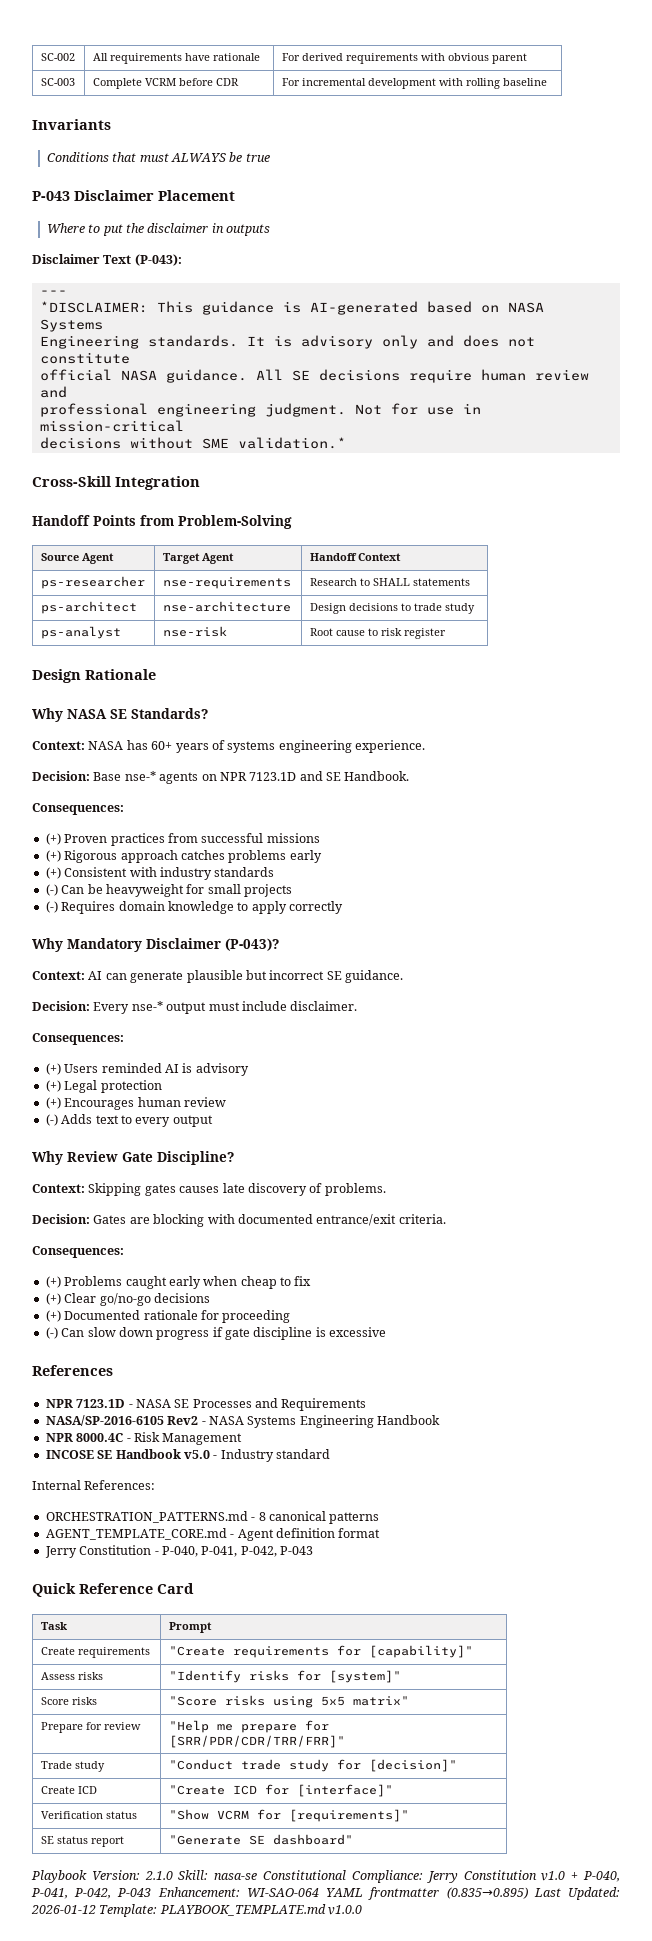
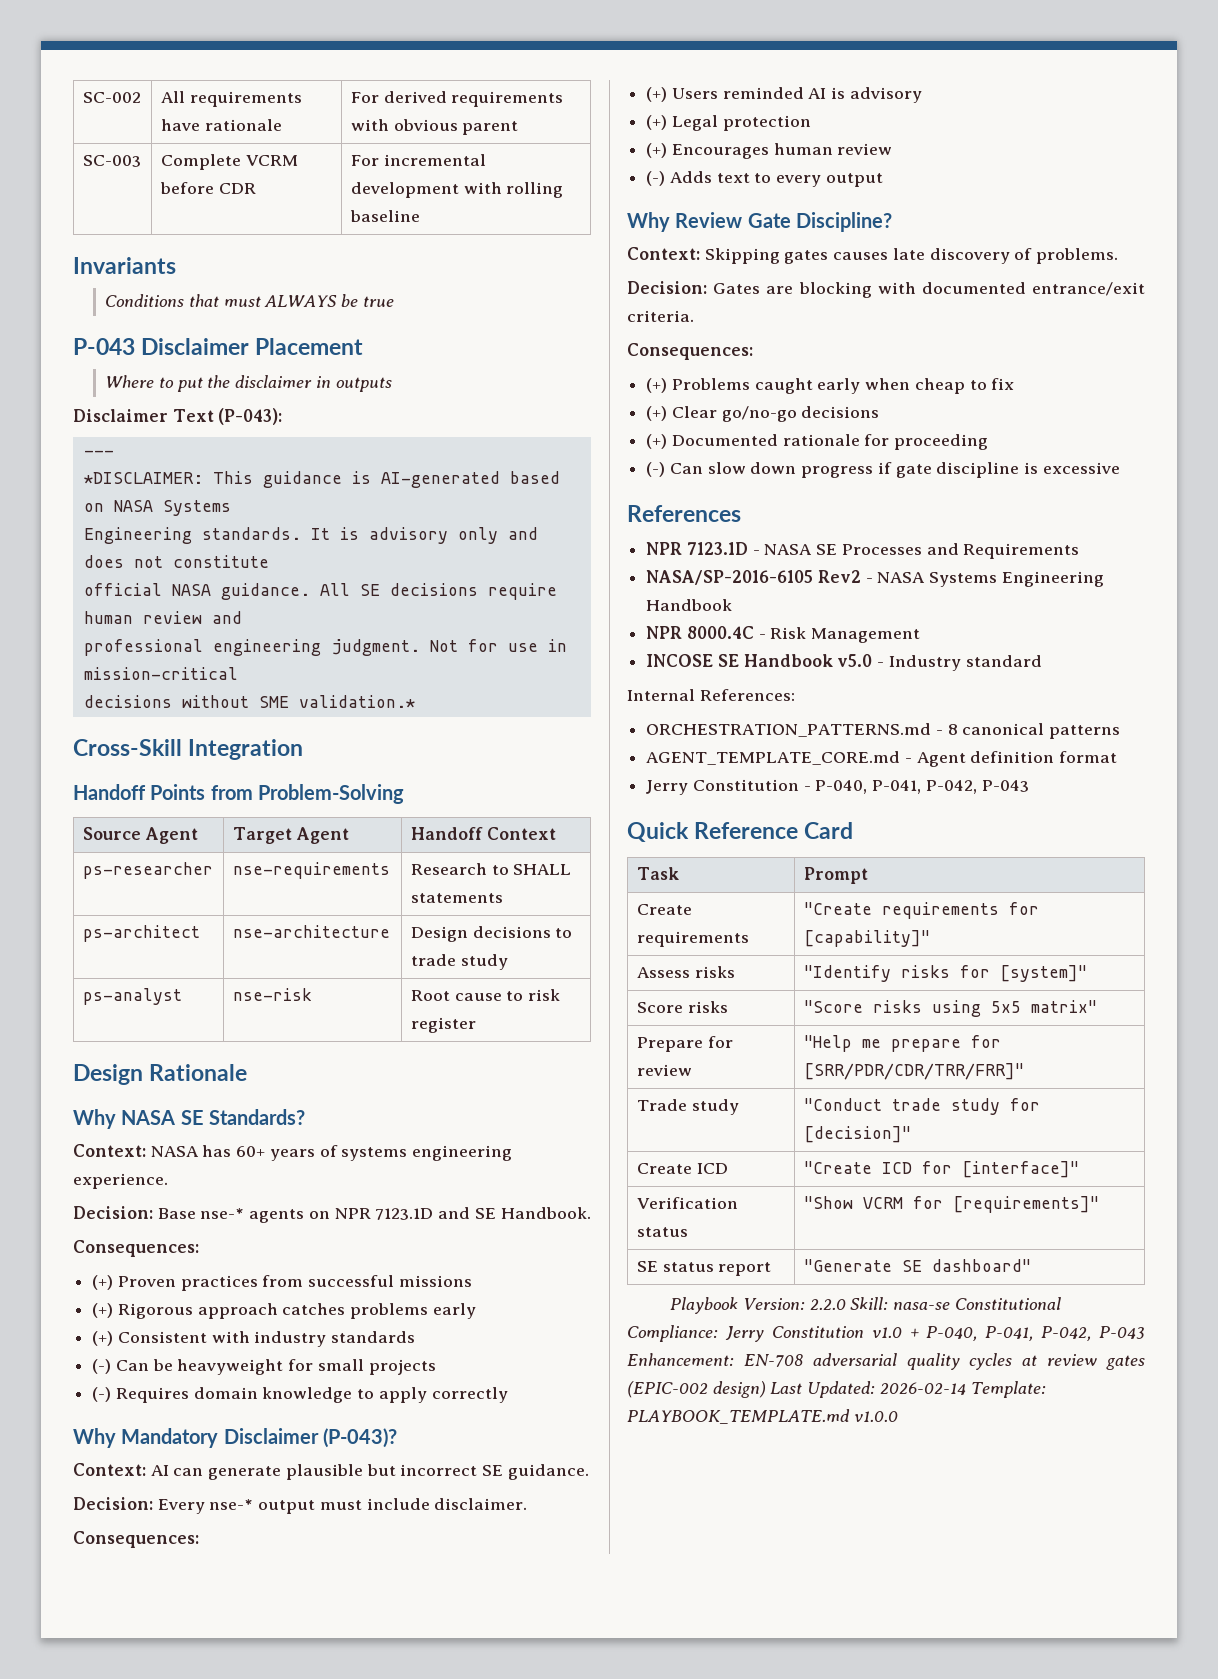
[144,1871,173,1880] 2.1.0 -> [809,1299,846,1310] 2.2.0
[246,1887,528,1900] WI-SAO-064 YAML frontmatter (0.835→0.895) -> [743,1353,1145,1370] [627,1381,766,1398] EN-708 adversarial quality cycles at review gates (EPIC-002 design)
[31,1905,96,1914] 2026-01-12 -> [879,1382,966,1395] 2026-02-14

